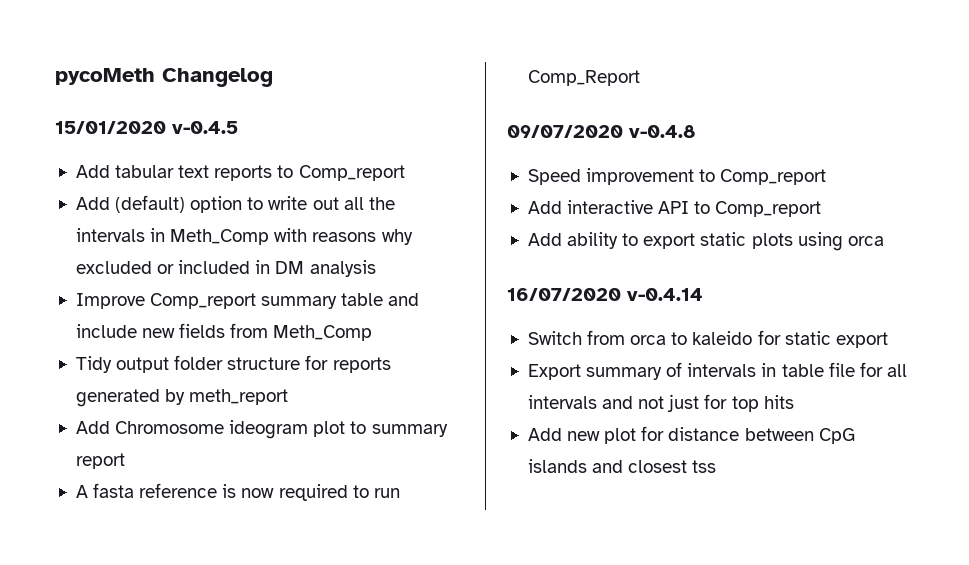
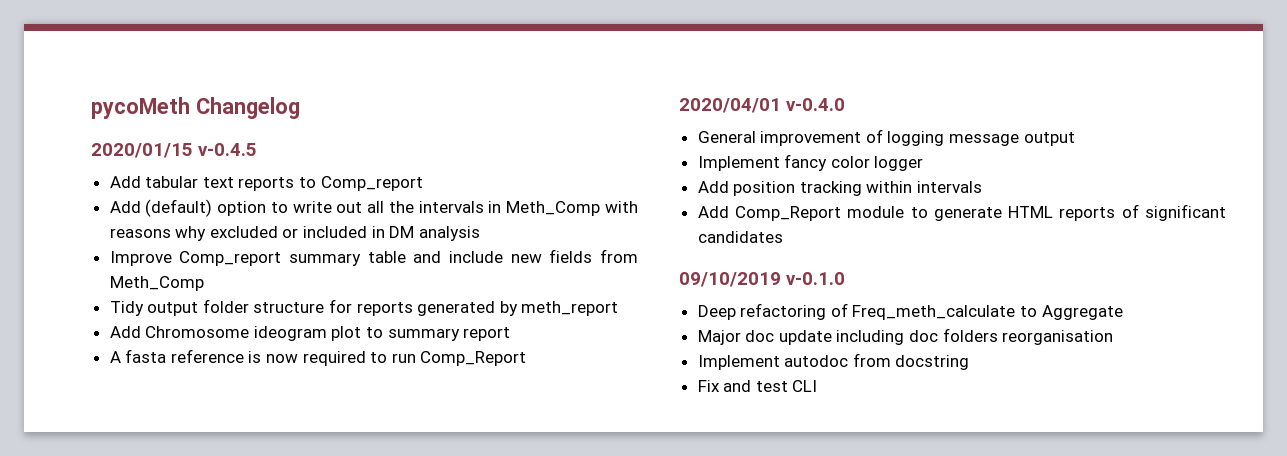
[55,121,166,134] 15/01/2020 -> [91,143,193,158] 2020/01/15
[507,125,696,138] [527,168,827,185] [527,200,822,217] [527,232,884,251] [507,288,703,301] [527,330,888,348] [527,362,907,380] [527,394,794,412] [527,426,855,444] [527,459,717,473] 09/07/2020 v-0.4.8 // Speed improvement to Comp_report // Add interactive API to Comp_report // Add ability to export static plots using orca // 16/07/2020 v-0.4.14 // Switch from orca to kaleido for static export // Export summary of intervals in table file for all intervals and not just for top hits // Add new plot for distance between CpG islands and closest tss -> [679,98,845,113] [697,129,1075,146] [697,154,924,171] [697,181,983,196] [697,204,1226,221] [697,231,783,243] [679,272,845,287] [697,303,1123,320] [697,328,1114,345] [697,353,970,370] [697,380,818,392] 2020/04/01 v-0.4.0 // General improvement of logging message output // Implement fancy color logger // Add position tracking within intervals // Add Comp_Report module to generate HTML reports of significant candidates // 09/10/2019 v-0.1.0 // Deep refactoring of Freq_meth_calculate to Aggregate // Major doc update including doc folders reorganisation // Implement autodoc from docstring // Fix and test CLI

